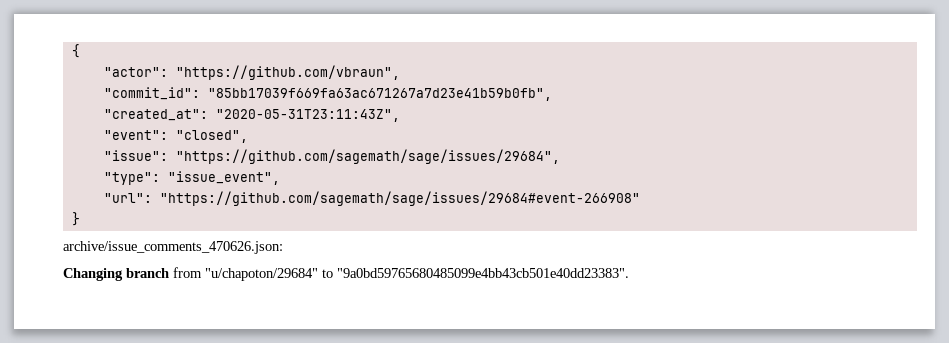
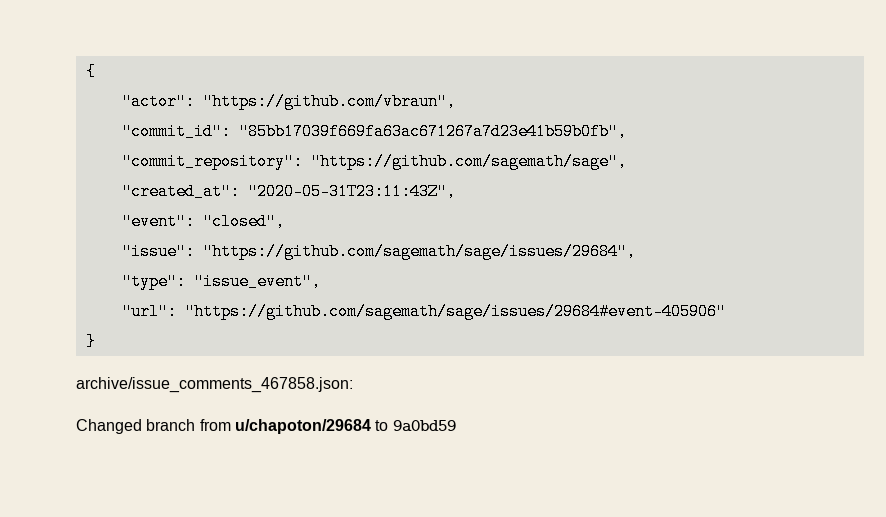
(552, 94) none -> [121,153,627,170] // "commit_repository": "https://github.com/sagemath/sage",
[159,191,640,206] "https://github.com/sagemath/sage/issues/29684#event-266908" -> [184,303,726,320] "https://github.com/sagemath/sage/issues/29684#event-405906"
[63,241,283,254] [63,267,629,281] archive/issue_comments_470626.json: // Changing branch from "u/chapoton/29684" to "9a0bd59765680485099e4bb43cb501e40dd23383". -> [76,377,353,393] [76,419,456,434] archive/issue_comments_467858.json: // Changed branch from u/chapoton/29684 to 9a0bd59

